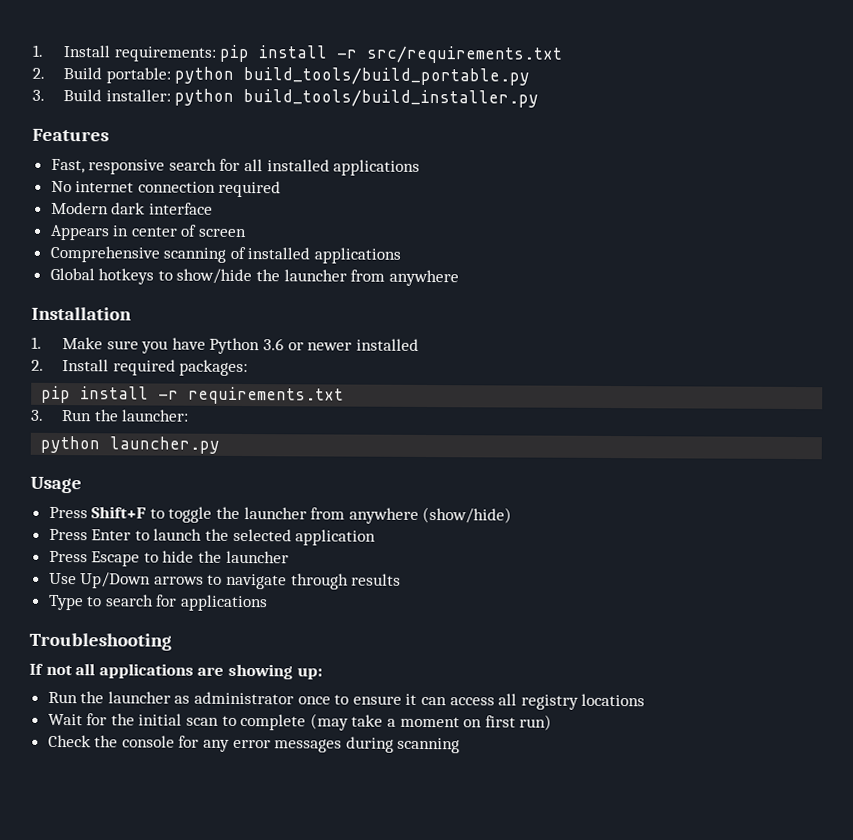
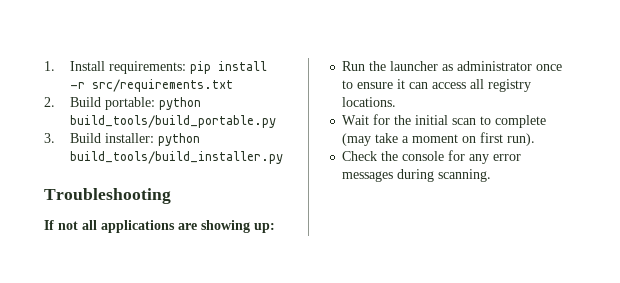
[32,128,109,142] [50,158,421,176] [50,180,282,198] [50,201,213,215] [49,224,248,241] [49,245,402,264] [49,267,459,287] [31,306,132,321] [31,336,419,355] [31,359,249,377] [41,385,345,405] [30,409,190,422] [40,435,221,454] [30,476,82,494] [48,506,513,524] [48,528,377,546] [48,550,289,567] [48,572,402,590] [47,594,269,612] // Features // Fast, responsive search for all installed applications // No internet connection required // Modern dark interface // Appears in center of screen // Comprehensive scanning of installed applications // Global hotkeys to show/hide the launcher from anywhere // Installation // 1. Make sure you have Python 3.6 or newer installed // 2. Install required packages: // pip install -r requirements.txt // 3. Run the launcher: // python launcher.py // Usage // Press Shift+F to toggle the launcher from anywhere (show/hide) // Press Enter to launch the selected application // Press Escape to hide the launcher // Use Up/Down arrows to navigate through results // Type to search for applications -> (284, 157) none
[581,693,646,707] locations -> [342,97,397,107] locations.
[519,714,553,731] run) -> [507,133,536,146] run).
[397,737,461,754] scanning -> [438,169,492,182] scanning.

